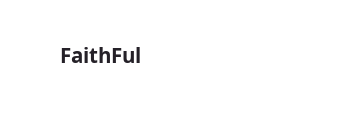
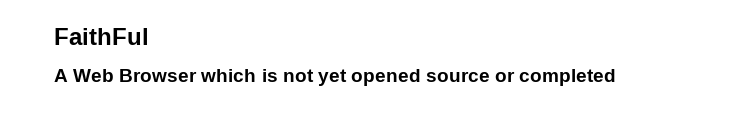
(141, 55) none -> [54,69,617,86] // A Web Browser which is not yet opened source or completed

